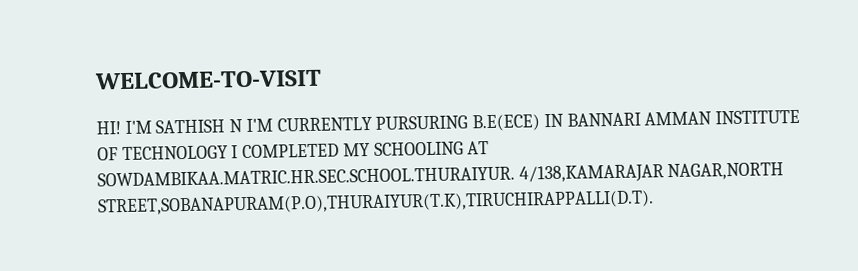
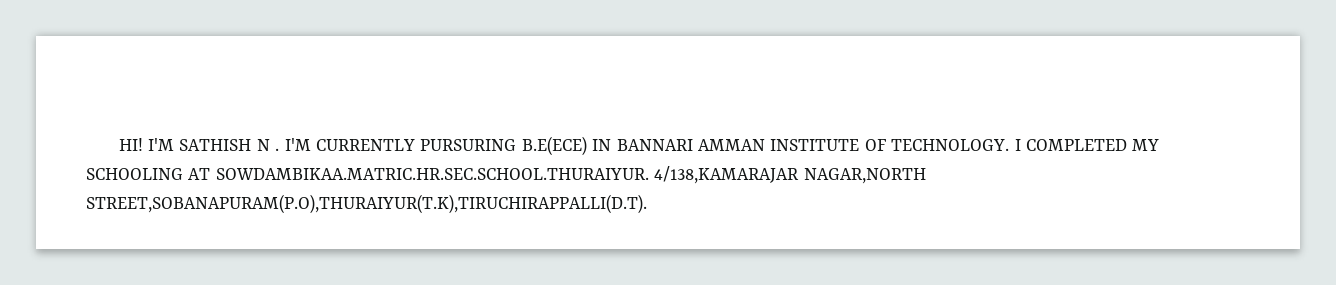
[94,69,322,90] WELCOME-TO-VISIT // -> (118, 144) none
(244, 126) none -> [275,148,280,151] .
[121,145,228,161] TECHNOLOGY -> [891,139,1010,151] TECHNOLOGY.

